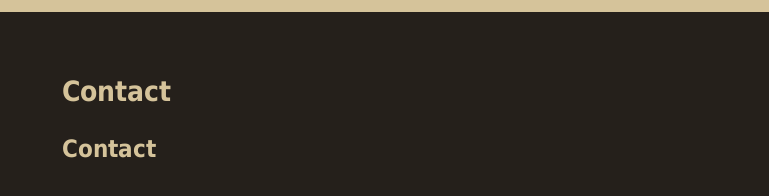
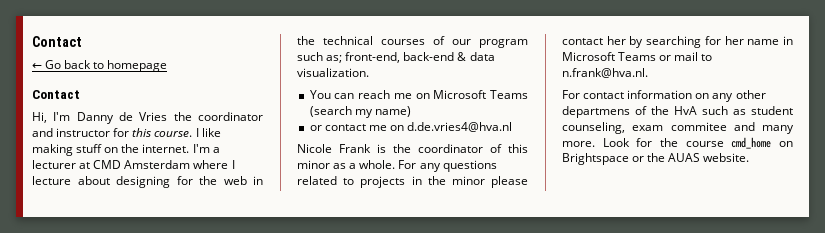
[62,80,171,102] [62,139,156,158] Contact // Contact -> [32,36,82,47] [32,60,168,72] [32,90,80,99] [32,112,263,124] [32,128,221,137] [32,144,220,156] [32,160,235,169] [32,176,263,188] [297,36,528,48] [297,52,495,63] [297,68,369,77] [309,90,528,99] [309,106,411,118] [309,122,513,132] [297,144,528,153] [297,160,497,172] [297,176,528,188] [562,36,793,48] [562,52,713,61] [562,68,648,78] [562,90,766,102] [562,106,793,118] [562,122,794,134] [562,137,793,149] [562,153,750,165] Contact // ← Go back to homepage // Contact // Hi, I'm Danny de Vries the coordinator and instructor for this course. I like making stuff on the internet. I'm a lecturer at CMD Amsterdam where I lecture about designing for the web in the technical courses of our program such as; front-end, back-end & data visualization. // You can reach me on Microsoft Teams (search my name) // or contact me on d.de.vries4@hva.nl // Nicole Frank is the coordinator of this minor as a whole. For any questions related to projects in the minor please contact her by searching for her name in Microsoft Teams or mail to n.frank@hva.nl. // For contact information on any other departmens of the HvA such as student counseling, exam commitee and many more. Look for the course cmd_home on Brightspace or the AUAS website.

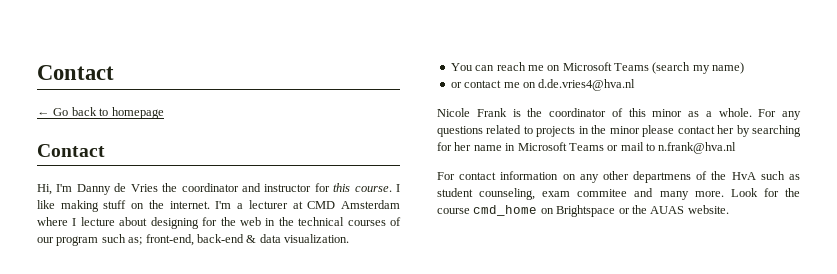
[562,68,648,78] n.frank@hva.nl. -> [658,142,737,154] n.frank@hva.nl

